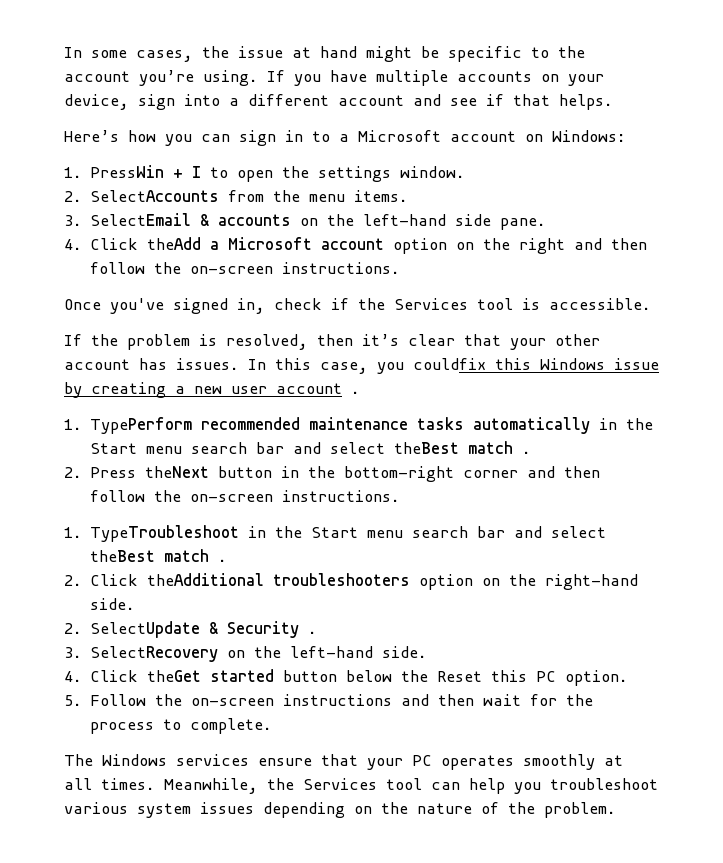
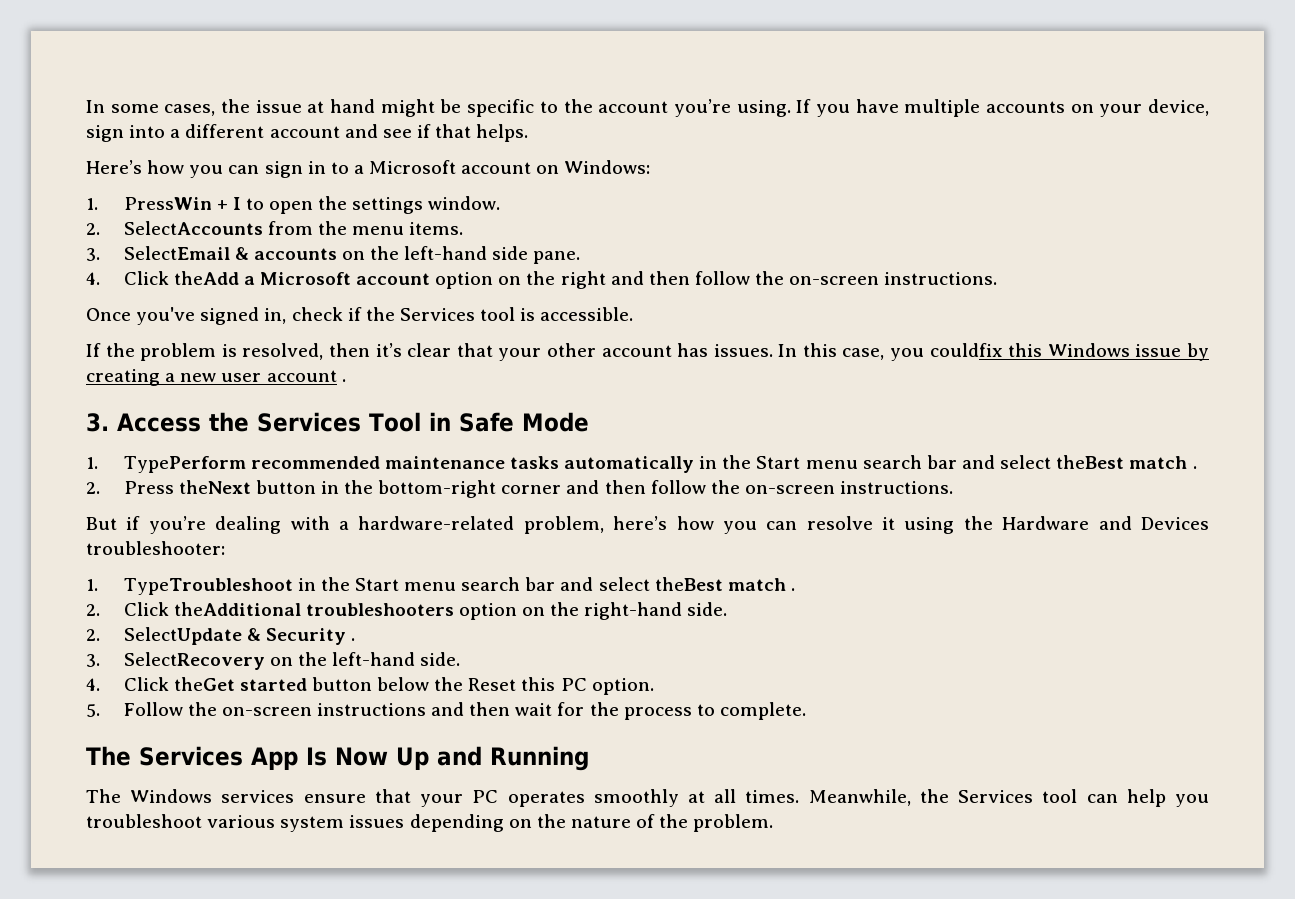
(360, 392) none -> [86,412,589,432] // 3. Access the Services Tool in Safe Mode
(401, 496) none -> [86,516,1210,534] [86,541,225,555] // But if you’re dealing with a hardware-related problem, here’s how you can resolve it using the Hardware and Devices troubleshooter:
(273, 726) none -> [86,746,589,771] // The Services App Is Now Up and Running

